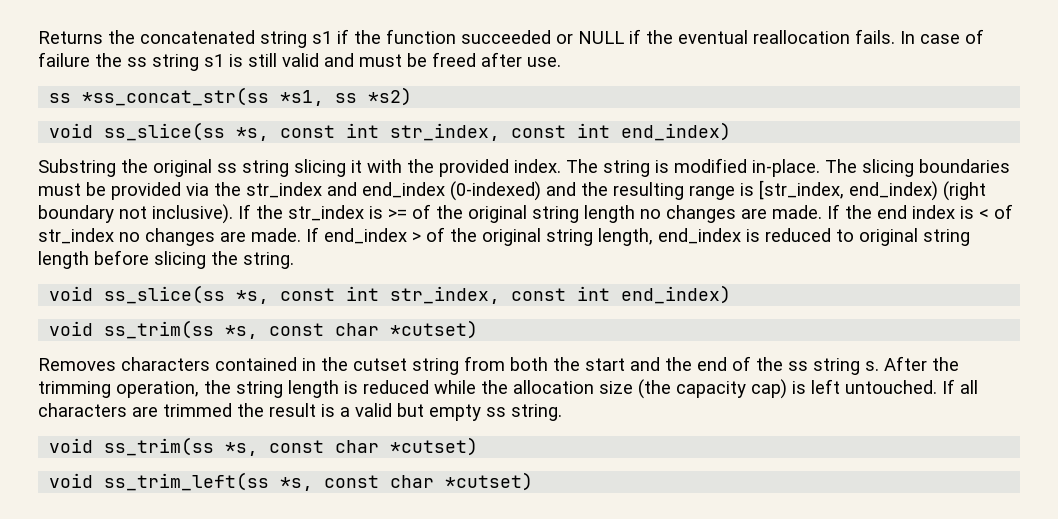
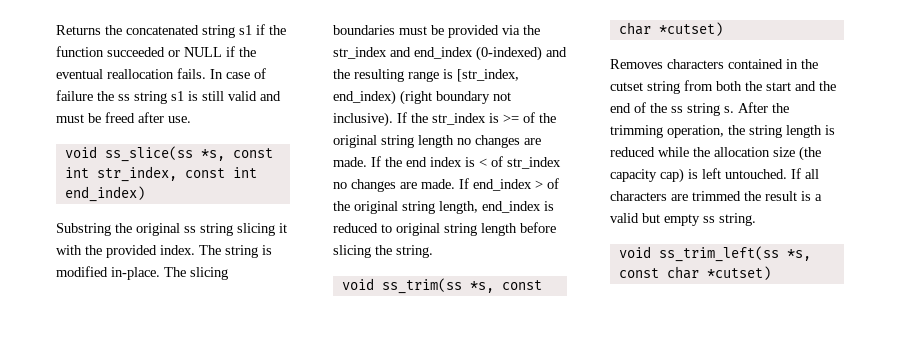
[49,87,413,106] // ss *ss_concat_str(ss *s1, ss *s2) -> (191, 119) none
[49,285,732,304] // void ss_slice(ss *s, const int str_index, const int end_index) -> (433, 251) none
[49,437,479,456] // void ss_trim(ss *s, const char *cutset) -> (756, 219) none

